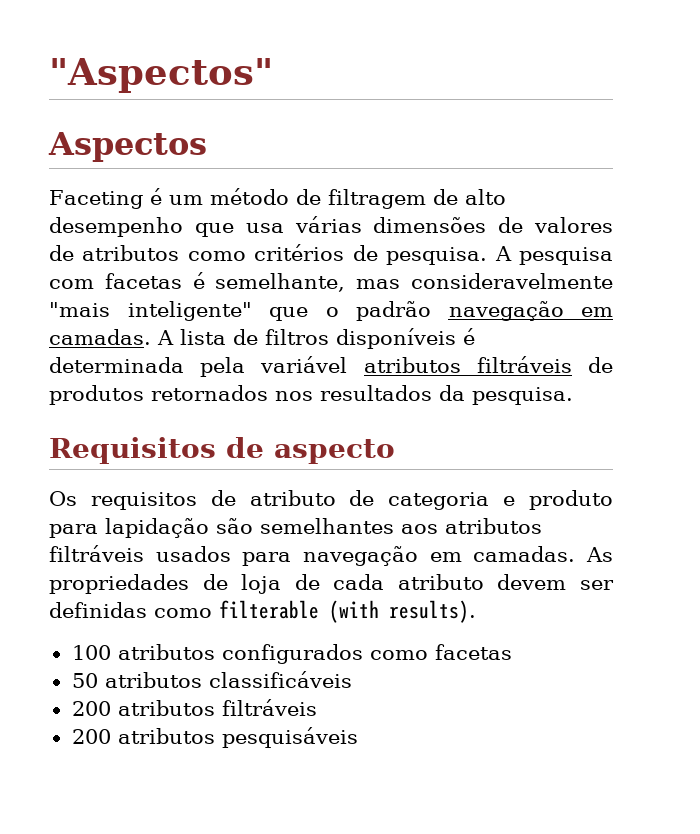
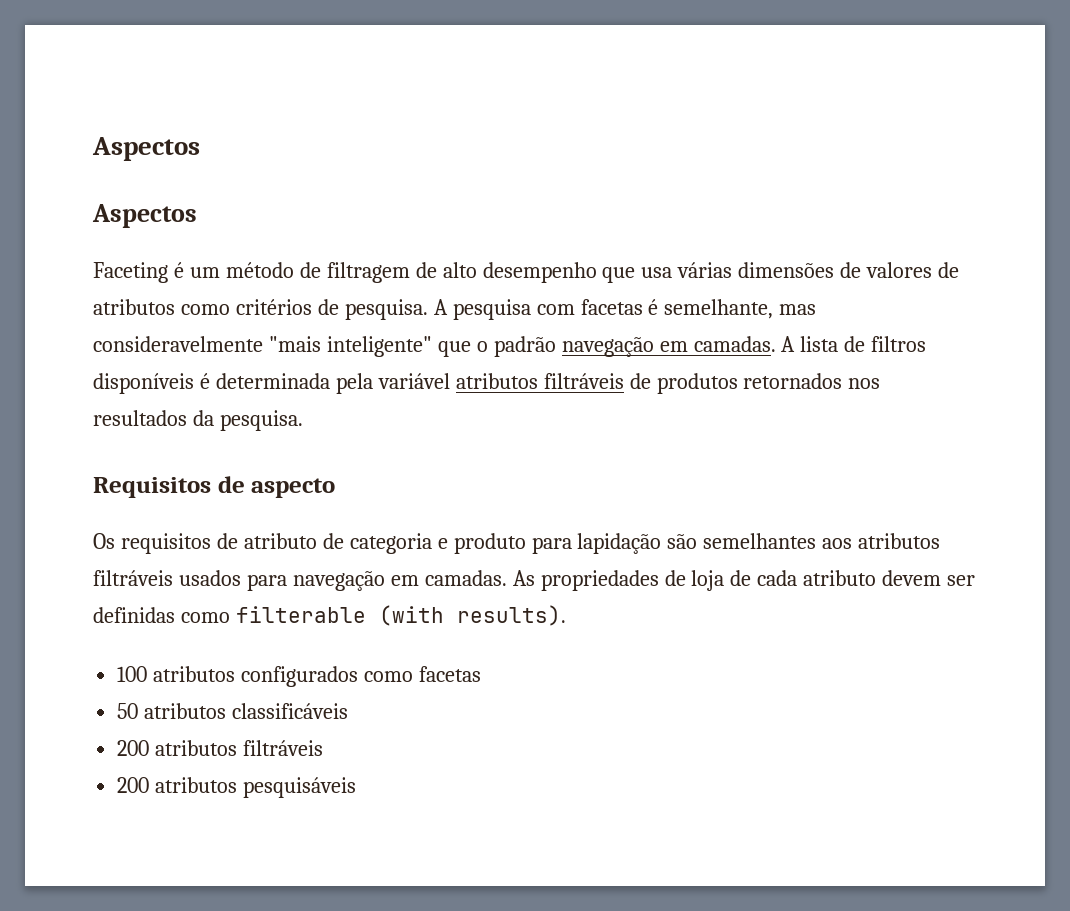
[49,58,273,93] "Aspectos" -> [92,137,200,161] Aspectos

